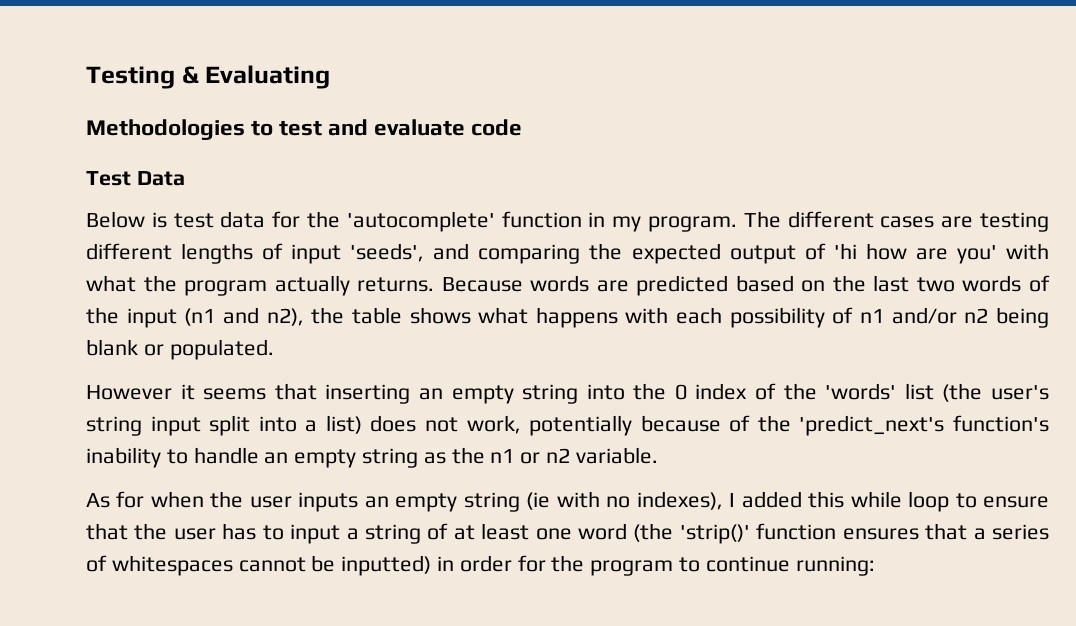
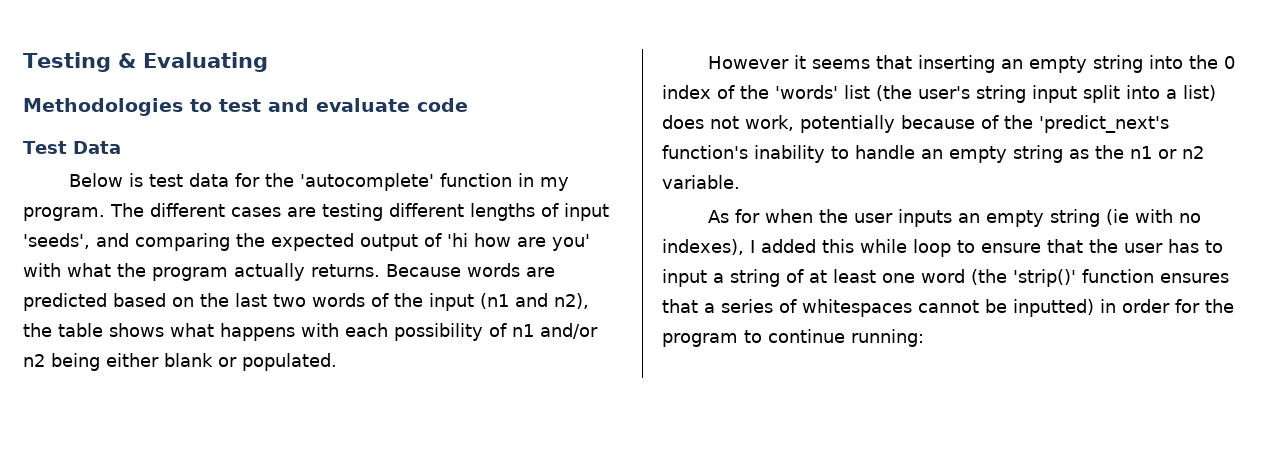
(1049, 317) none -> [106,353,159,367] either

